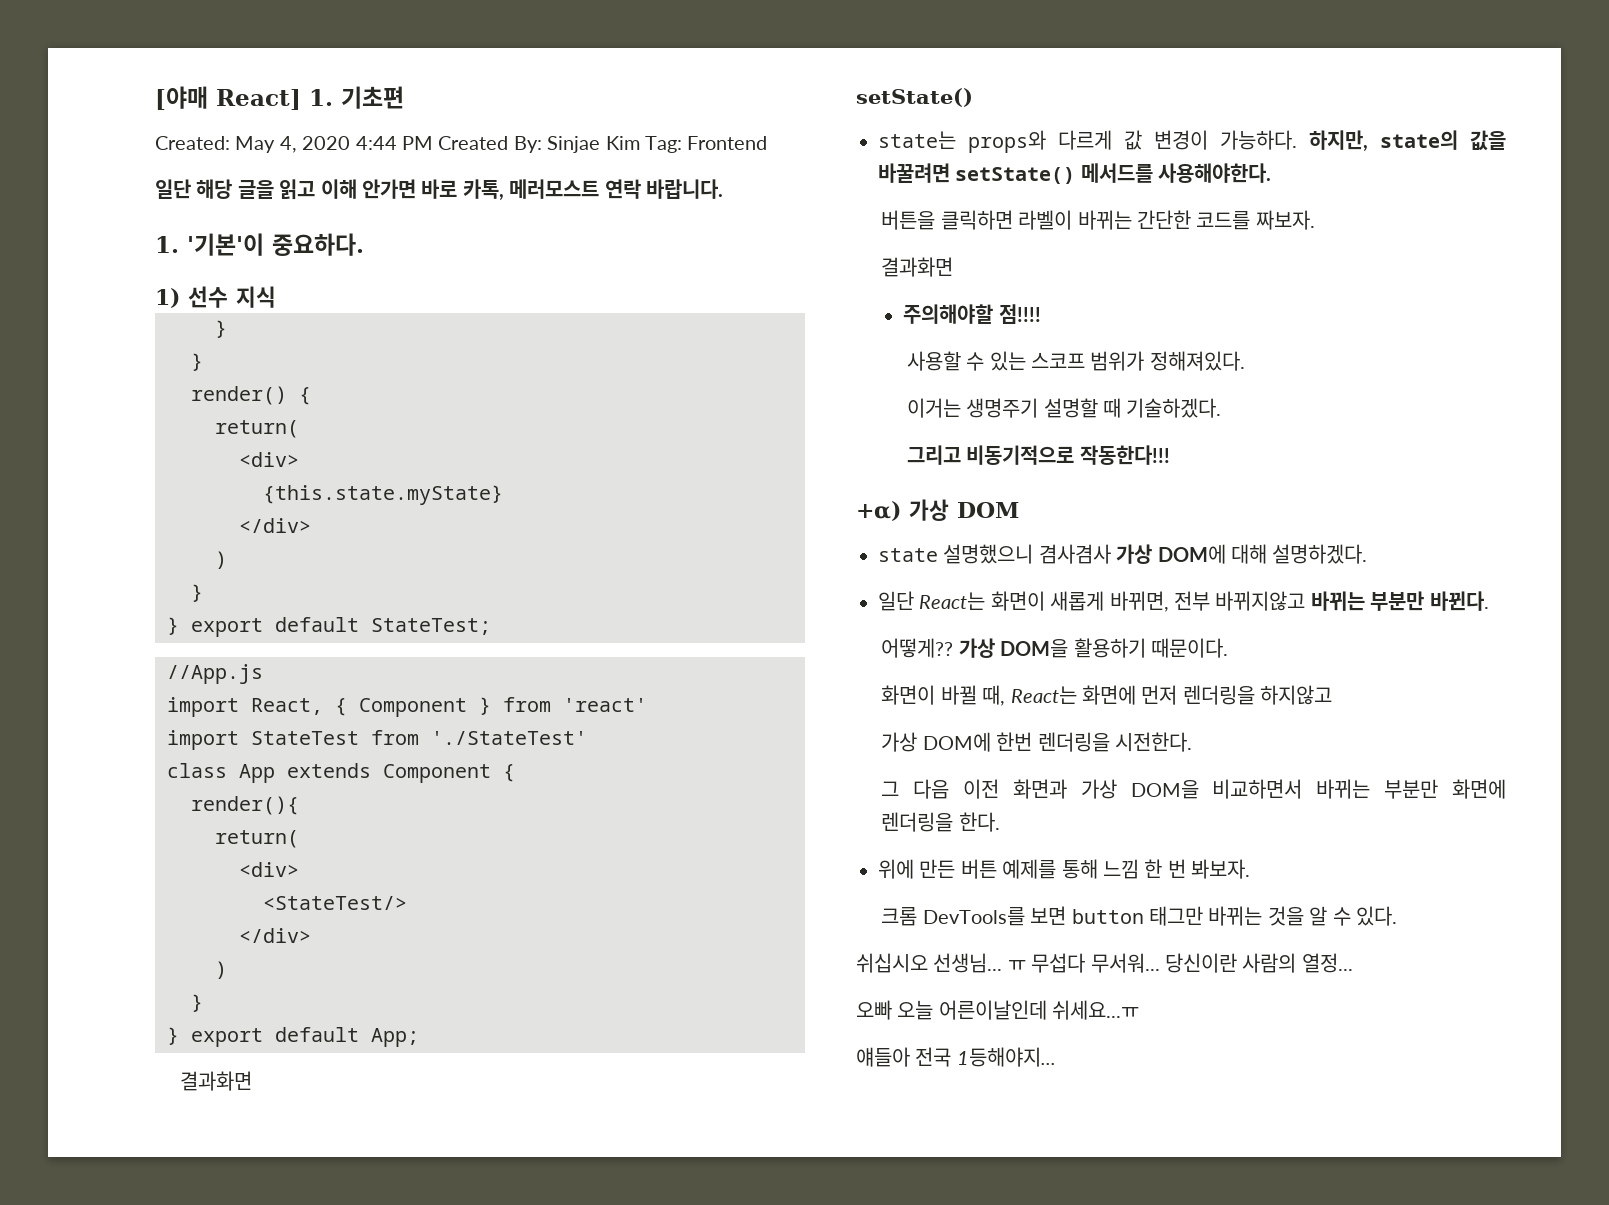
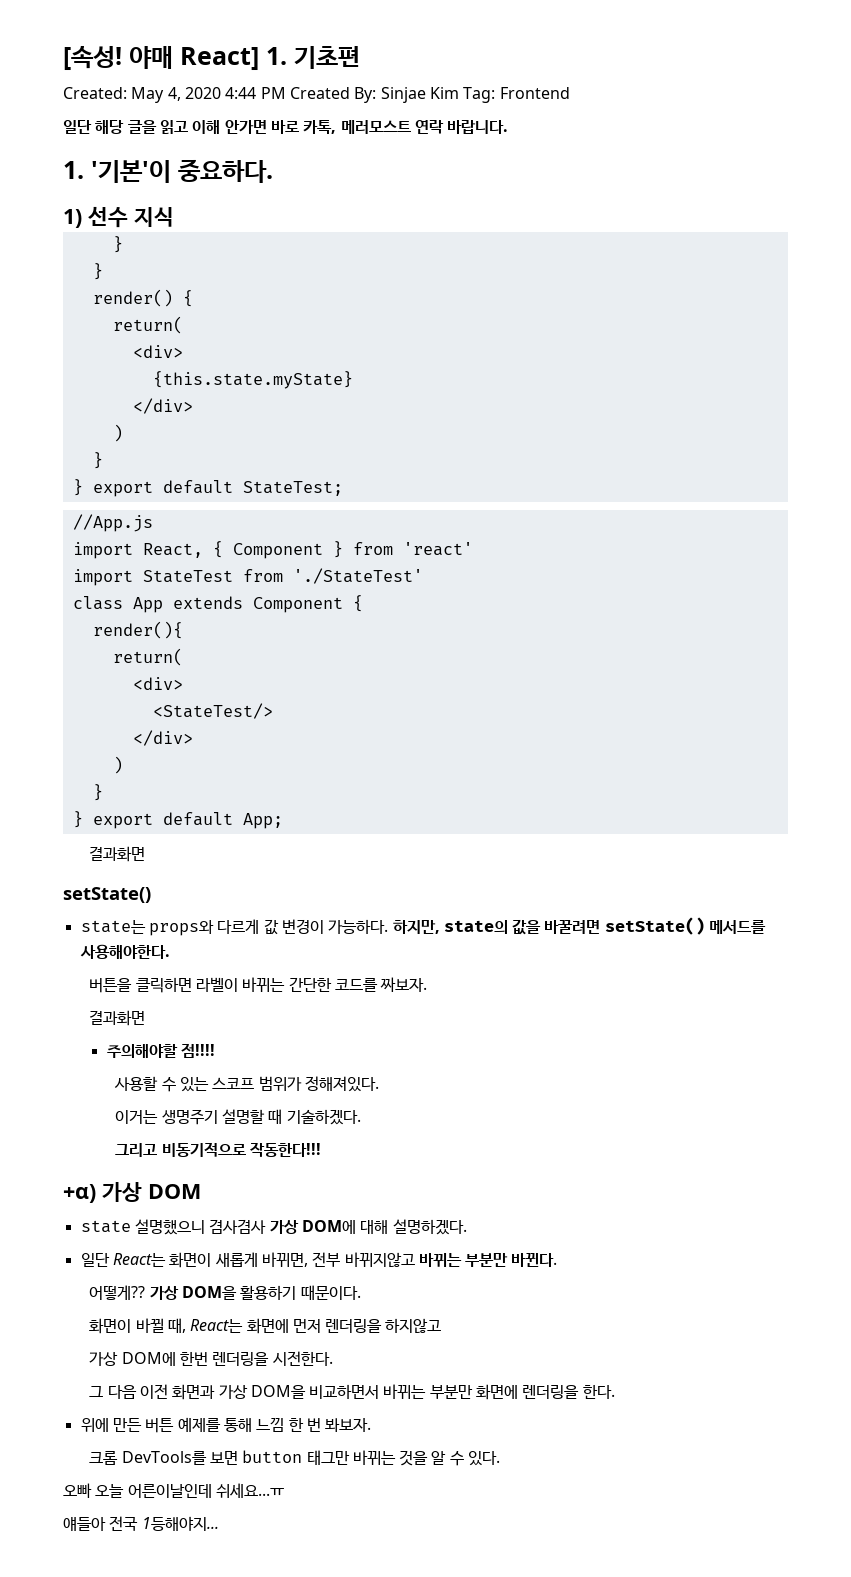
[155,86,208,110] [야매 -> [63,46,173,71] [속성! 야매
[856,953,1353,973] // 쉬십시오 선생님... ㅠ 무섭다 무서워... 당신이란 사람의 열정... -> (501, 1458) none

